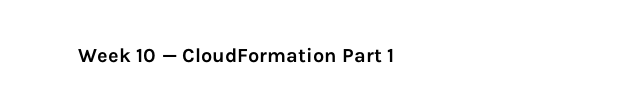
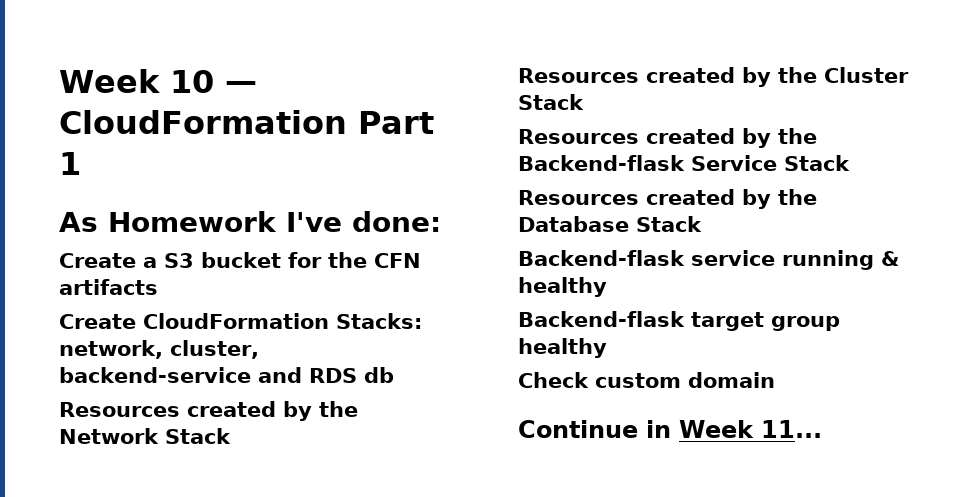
(394, 55) none -> [59,211,441,232] [59,252,421,268] [59,279,158,295] [59,313,422,329] [59,340,259,359] [59,367,394,383] [59,401,358,421] [59,428,231,444] [518,67,909,87] [518,94,584,110] [518,128,817,148] [518,155,850,171] [518,189,817,209] [518,216,702,232] [518,250,899,270] [518,277,607,297] [518,311,840,331] [518,338,607,358] [518,372,775,388] [518,420,822,438] // As Homework I've done: // Create a S3 bucket for the CFN artifacts // Create CloudFormation Stacks: network, cluster, backend-service and RDS db // Resources created by the Network Stack // Resources created by the Cluster Stack // Resources created by the Backend-flask Service Stack // Resources created by the Database Stack // Backend-flask service running & healthy // Backend-flask target group healthy // Check custom domain // Continue in Week 11...

